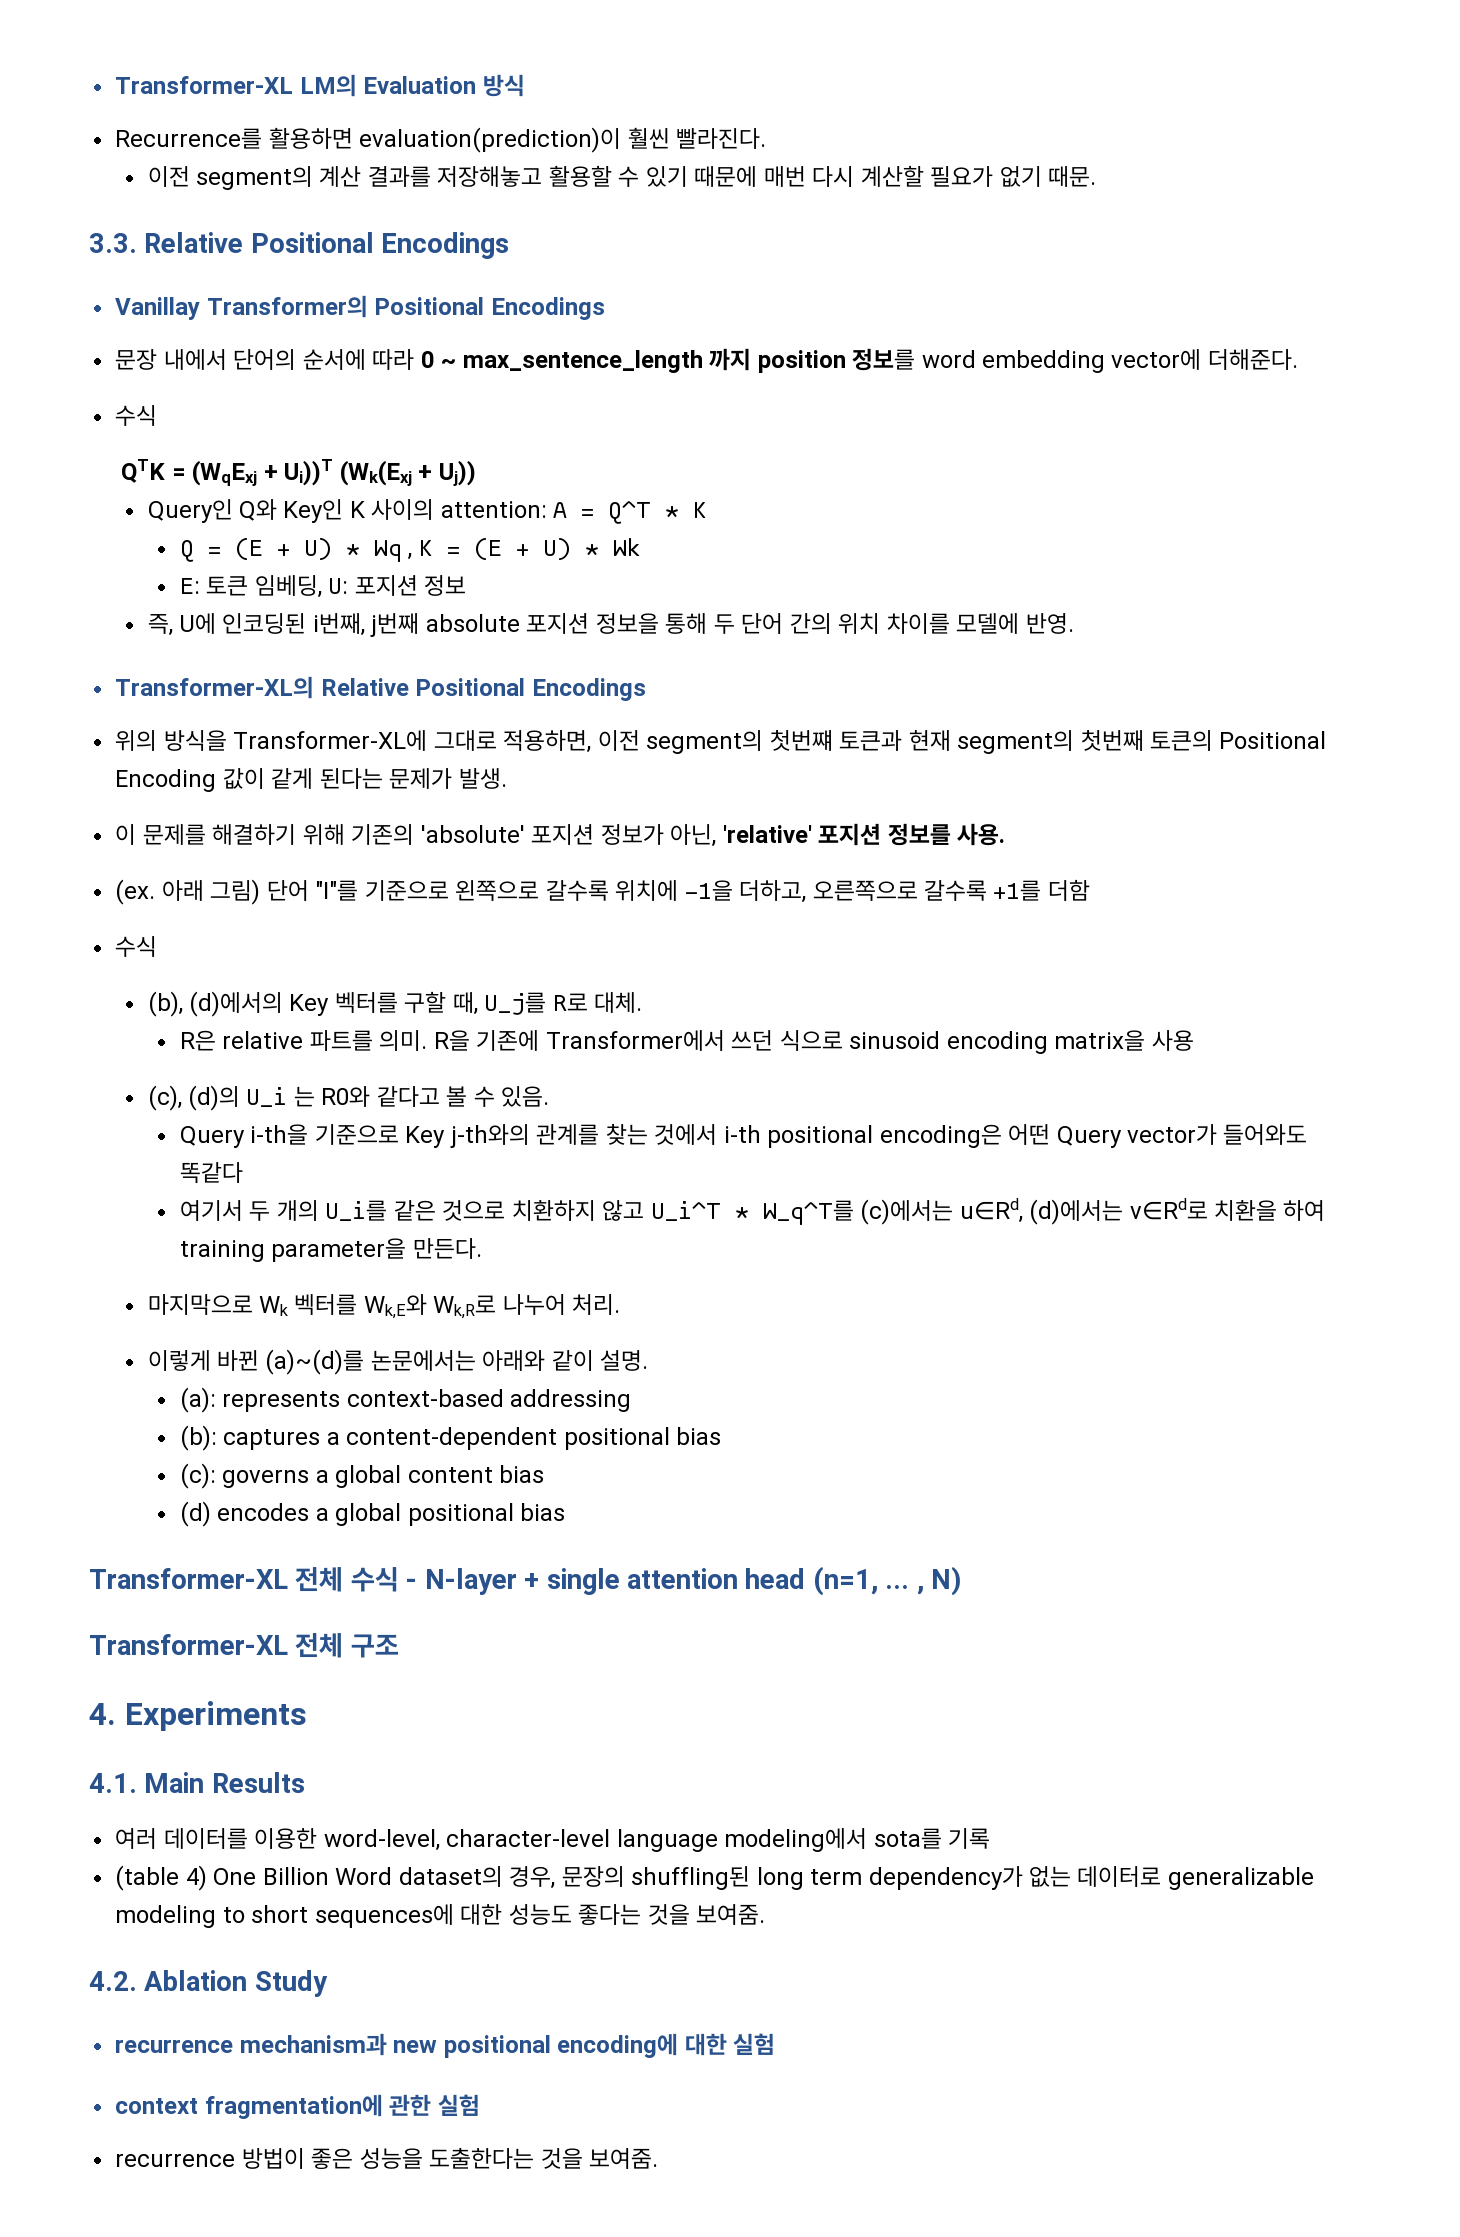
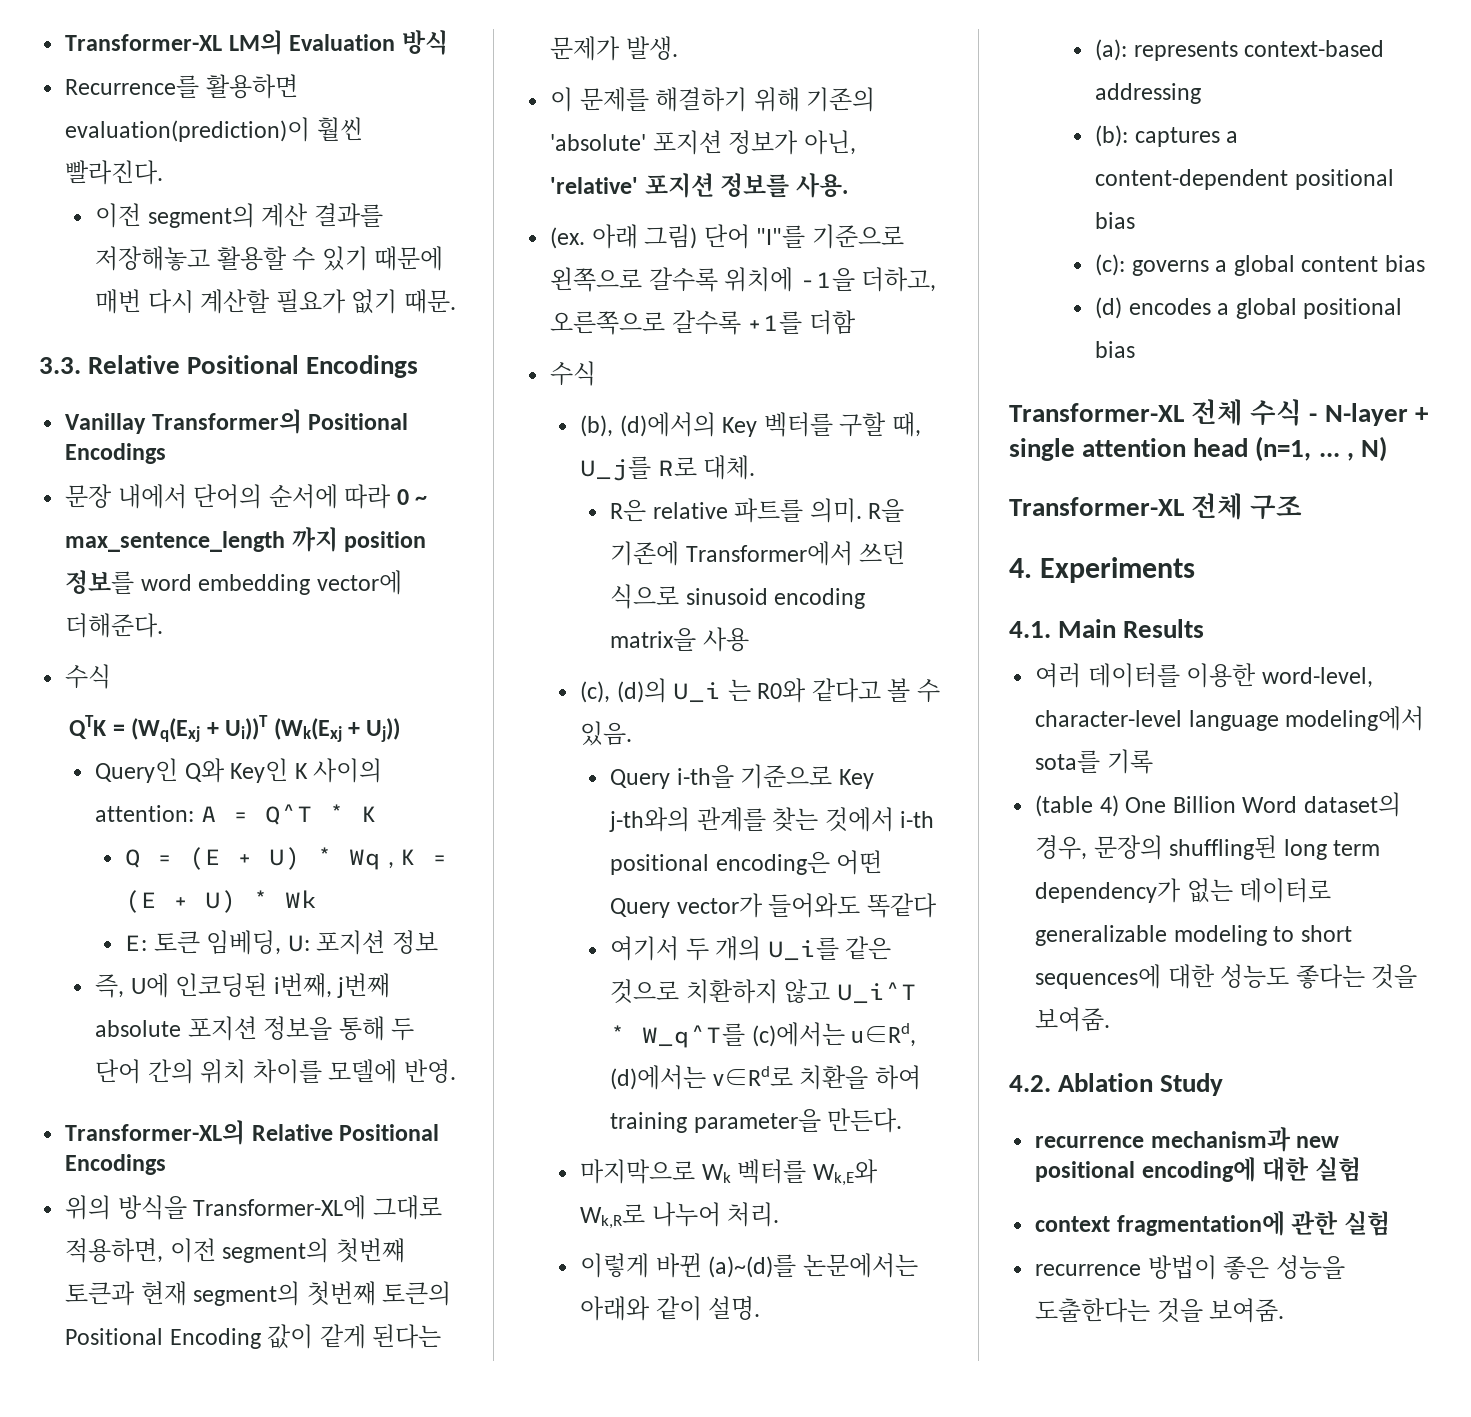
[192,460,258,486] (WqExj -> [131,718,201,742] (Wq(Exj

